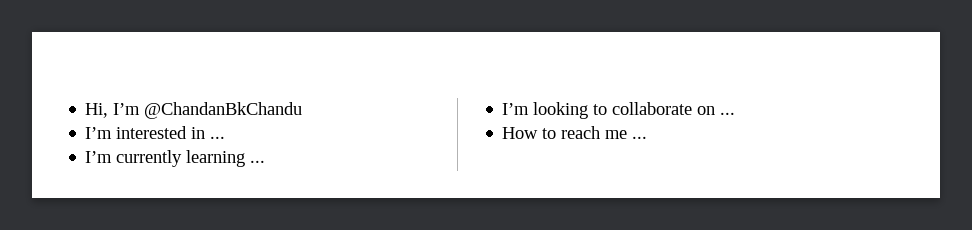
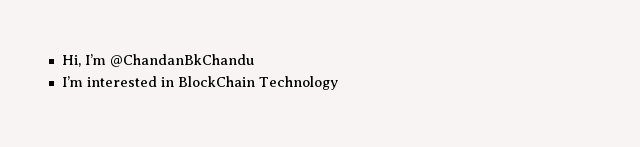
[210,136,226,139] [85,150,266,167] [502,102,736,119] [502,126,648,139] ... // I’m currently learning ... // I’m looking to collaborate on ... // How to reach me ... -> [177,76,338,90] BlockChain Technology

